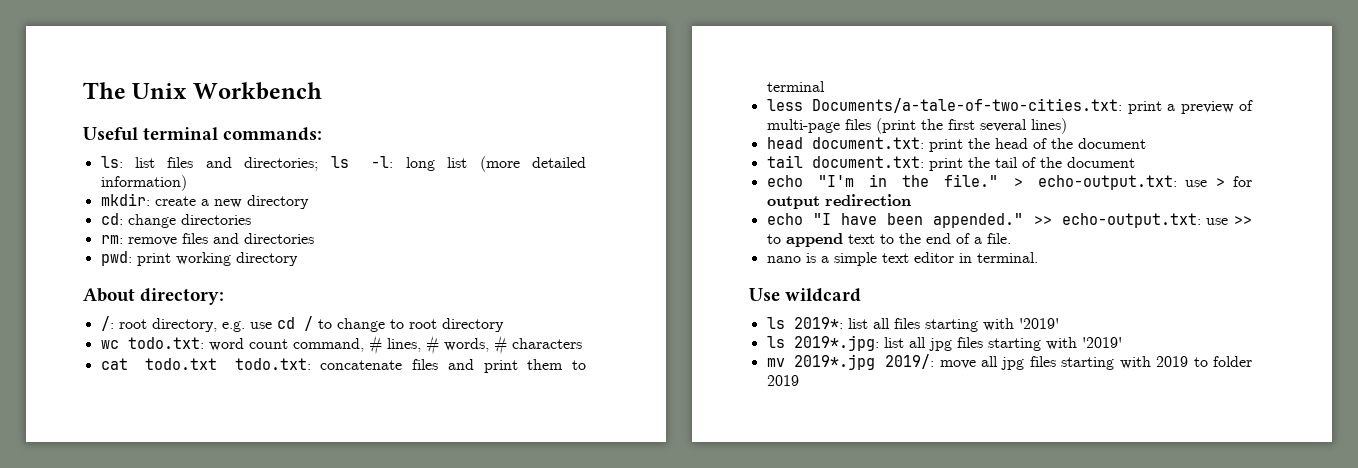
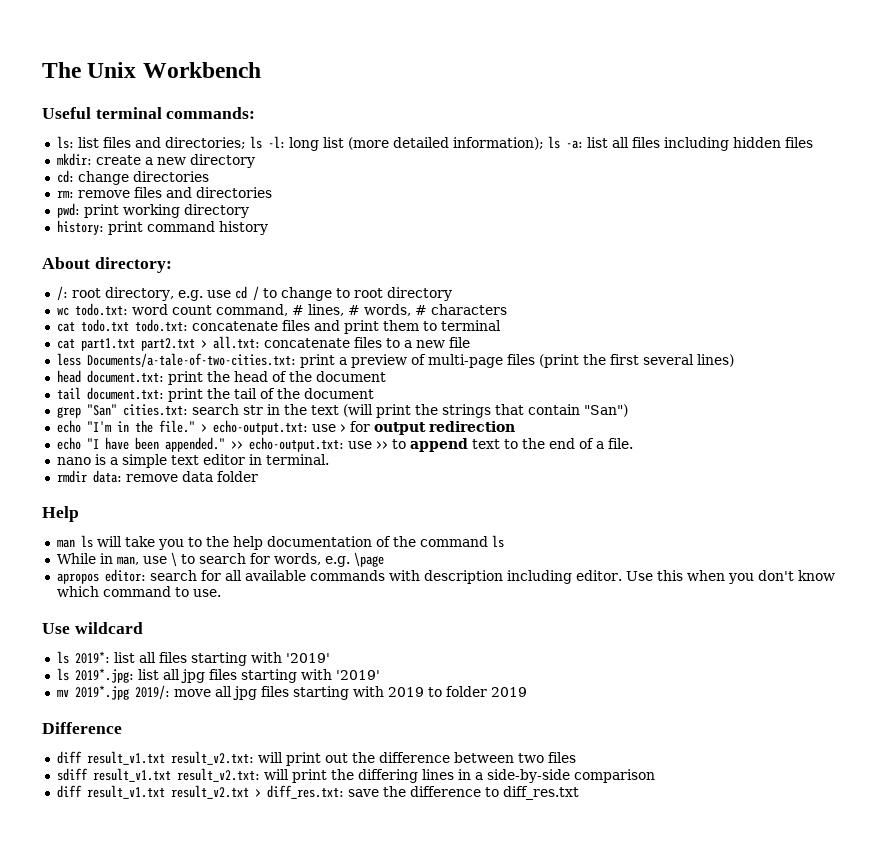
[100,175,187,191] information) -> [452,136,813,151] information); ls -a: list all files including hidden files
(298, 259) none -> [56,220,268,235] // history: print command history
(825, 86) none -> [56,336,470,351] // cat part1.txt part2.txt > all.txt: concatenate files to a new file
(1135, 162) none -> [56,404,628,418] // grep "San" cities.txt: search str in the text (will print the strings that contain "San")
(1038, 257) none -> [56,470,258,483] [42,506,79,522] [56,535,504,550] [56,552,384,567] [56,569,835,584] [56,586,221,597] // rmdir data: remove data folder // Help // man ls will take you to the help documentation of the command ls // While in man, use \ to search for words, e.g. \page // apropos editor: search for all available commands with description including editor. Use this when you don't know which command to use.
(799, 380) none -> [42,722,122,734] [56,751,576,766] [56,768,655,783] [56,785,579,800] // Difference // diff result_v1.txt result_v2.txt: will print out the difference between two files // sdiff result_v1.txt result_v2.txt: will print the differing lines in a side-by-side comparison // diff result_v1.txt result_v2.txt > diff_res.txt: save the difference to diff_res.txt

